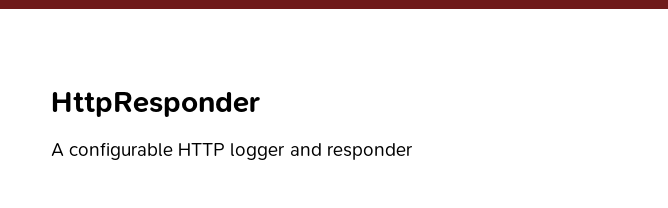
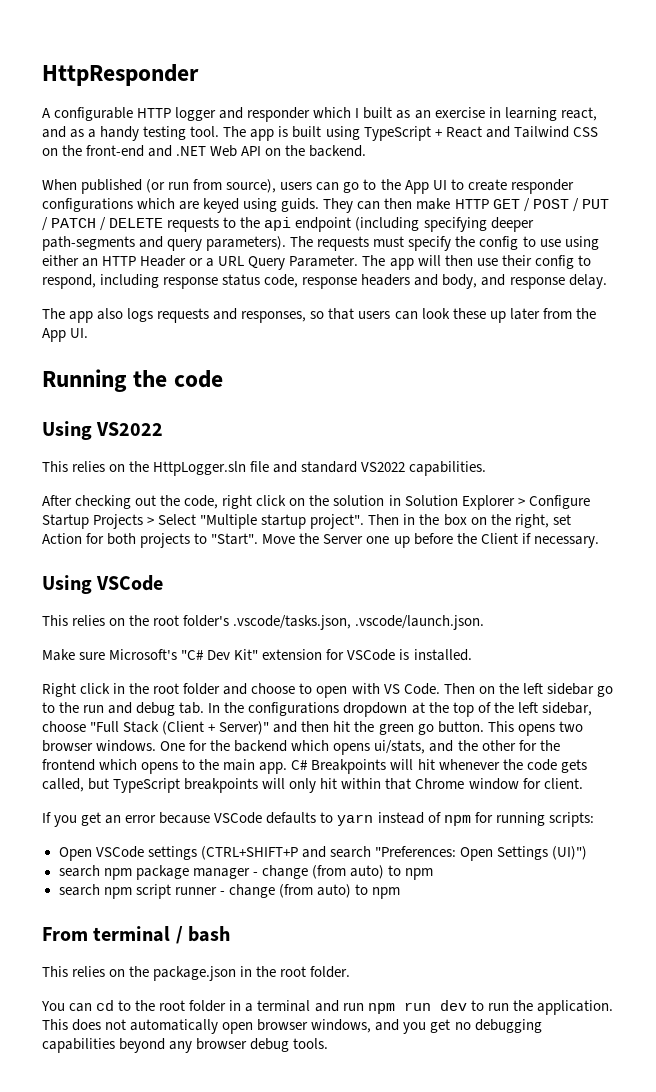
(413, 151) none -> [313,107,597,121] [42,126,598,141] [42,145,367,157] [42,179,574,194] [42,198,609,213] [42,217,534,232] [42,236,599,251] [42,255,591,270] [42,274,607,289] [42,308,596,323] [42,328,89,342] [42,369,223,392] [42,421,164,440] [42,461,487,476] [42,495,590,510] [42,514,571,529] [42,533,599,548] [42,575,164,594] [42,615,485,630] [42,649,472,661] [42,683,613,698] [42,702,592,717] [42,721,583,736] [42,740,560,755] [42,759,587,774] [42,778,583,793] [42,812,594,827] [58,846,587,861] [58,865,433,880] [58,884,400,899] [42,926,231,944] [42,966,351,981] [41,1000,613,1015] [42,1019,542,1034] [42,1038,329,1053] which I built as an exercise in learning react, and as a handy testing tool. The app is built using TypeScript + React and Tailwind CSS on the front-end and .NET Web API on the backend. // When published (or run from source), users can go to the App UI to create responder configurations which are keyed using guids. They can then make HTTP GET / POST / PUT / PATCH / DELETE requests to the api endpoint (including specifying deeper path-segments and query parameters). The requests must specify the config to use using either an HTTP Header or a URL Query Parameter. The app will then use their config to respond, including response status code, response headers and body, and response delay. // The app also logs requests and responses, so that users can look these up later from the App UI. // Running the code // Using VS2022 // This relies on the HttpLogger.sln file and standard VS2022 capabilities. // After checking out the code, right click on the solution in Solution Explorer > Configure Startup Projects > Select "Multiple startup project". Then in the box on the right, set Action for both projects to "Start". Move the Server one up before the Client if necessary. // Using VSCode // This relies on the root folder's .vscode/tasks.json, .vscode/launch.json. // Make sure Microsoft's "C# Dev Kit" extension for VSCode is installed. // Right click in the root folder and choose to open with VS Code. Then on the left sidebar go to the run and debug tab. In the configurations dropdown at the top of the left sidebar, choose "Full Stack (Client + Server)" and then hit the green go button. This opens two browser windows. One for the backend which opens ui/stats, and the other for the frontend which opens to the main app. C# Breakpoints will hit whenever the code gets called, but TypeScript breakpoints will only hit within that Chrome window for client. // If you get an error because VSCode defaults to yarn instead of npm for running scripts: // Open VSCode settings (CTRL+SHIFT+P and search "Preferences: Open Settings (UI)") // search npm package manager - change (from auto) to npm // search npm script runner - change (from auto) to npm // From terminal / bash // This relies on the package.json in the root folder. // You can cd to the root folder in a terminal and run npm run dev to run the application. This does not automatically open browser windows, and you get no debugging capabilities beyond any browser debug tools.

